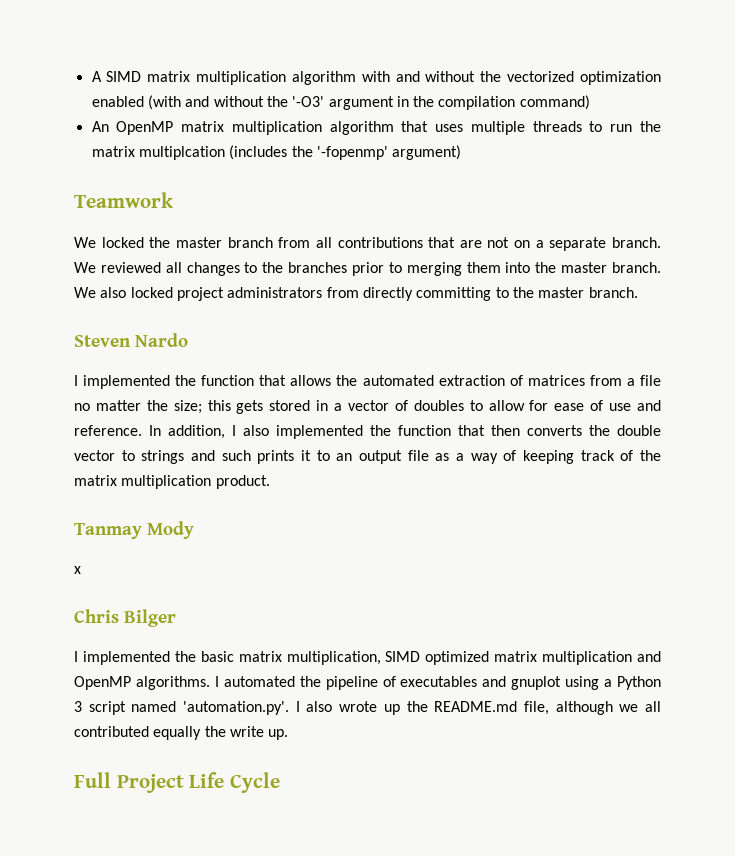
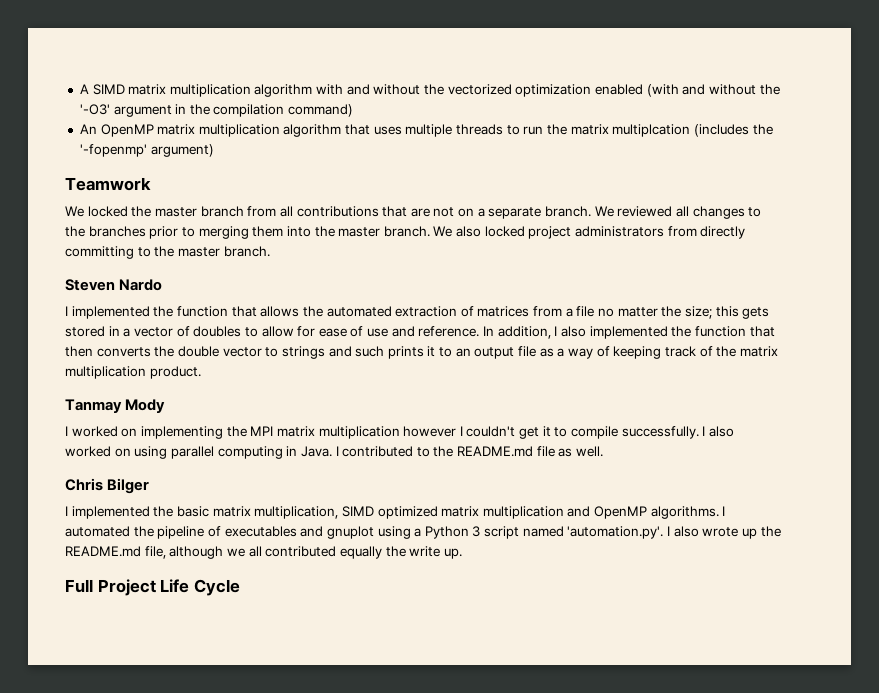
[74,566,81,574] x -> [65,426,734,439] [65,446,604,459] I worked on implementing the MPI matrix multiplication however I couldn't get it to compile successfully. I also worked on using parallel computing in Java. I contributed to the README.md file as well.

